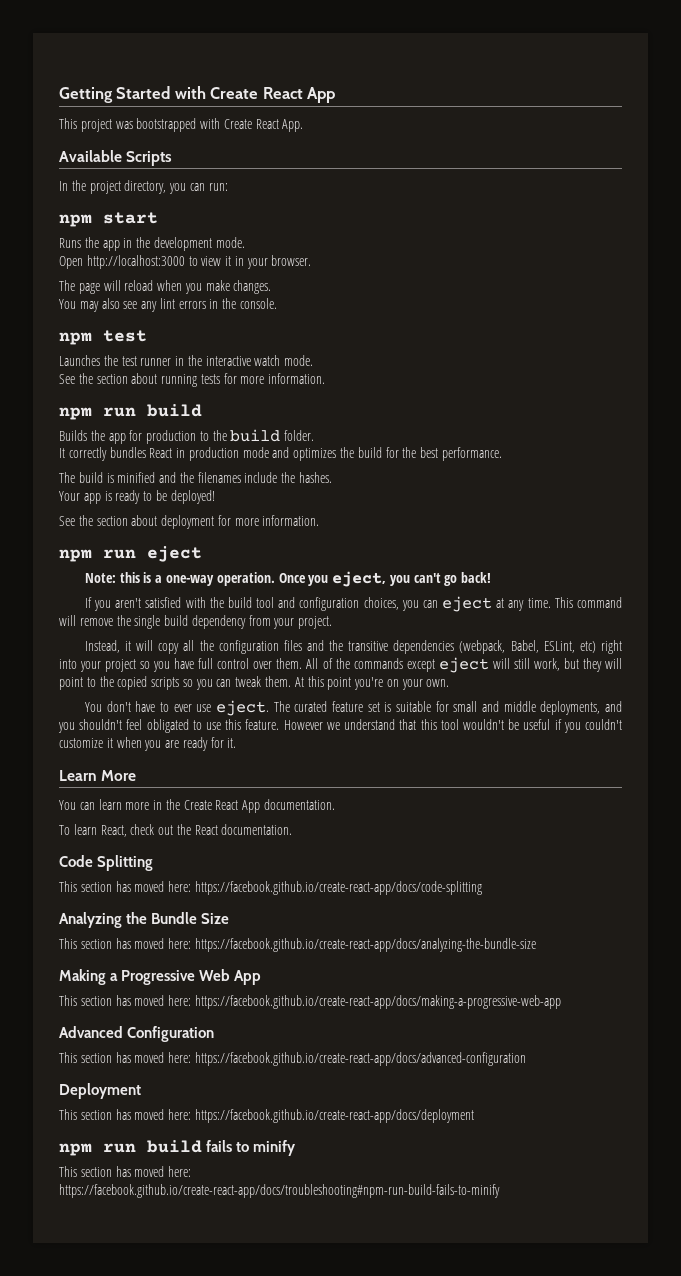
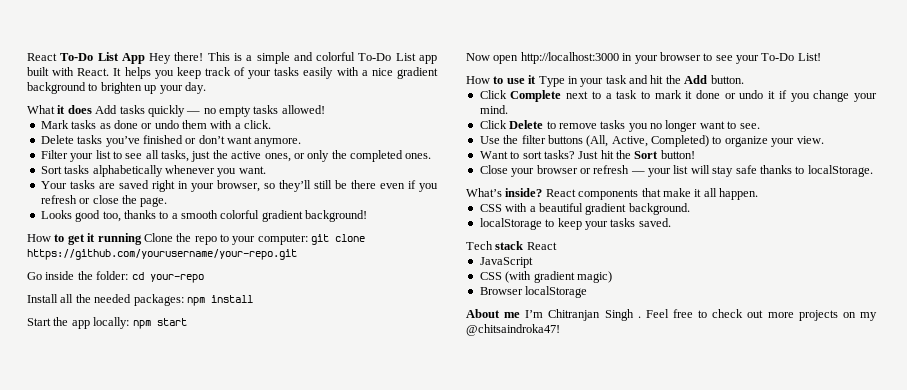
[59,86,336,103] [59,118,304,132] [59,150,173,166] [59,180,228,194] [59,212,158,227] [59,237,245,251] [59,255,312,269] [59,280,272,294] [59,298,278,312] [59,330,147,345] [59,355,314,366] [59,373,326,387] [59,404,202,420] [59,429,315,444] [59,447,502,461] [59,472,333,483] [59,490,215,504] [59,515,320,529] [59,546,202,562] [84,571,492,587] [84,596,622,612] [59,615,333,629] [84,640,622,654] [59,657,622,673] [59,676,450,690] [84,700,622,716] [58,719,623,733] [59,737,237,751] [59,770,137,781] [59,799,336,813] [59,824,293,837] [59,855,154,871] [59,881,482,895] [59,912,230,928] [59,938,536,952] [59,969,262,985] [59,995,561,1009] [59,1026,215,1042] [59,1052,526,1066] [59,1083,141,1099] [59,1109,474,1123] [59,1140,297,1156] [59,1166,192,1177] [59,1184,500,1198] Getting Started with Create React App // This project was bootstrapped with Create React App. // Available Scripts // In the project directory, you can run: // npm start // Runs the app in the development mode. // Open http://localhost:3000 to view it in your browser. // The page will reload when you make changes. // You may also see any lint errors in the console. // npm test // Launches the test runner in the interactive watch mode. // See the section about running tests for more information. // npm run build // Builds the app for production to the build folder. // It correctly bundles React in production mode and optimizes the build for the best performance. // The build is minified and the filenames include the hashes. // Your app is ready to be deployed! // See the section about deployment for more information. // npm run eject // Note: this is a one-way operation. Once you eject, you can't go back! // If you aren't satisfied with the build tool and configuration choices, you can eject at any time. This command will remove the single build dependency from your project. // Instead, it will copy all the configuration files and the transitive dependencies (webpack, Babel, ESLint, etc) right into your project so you have full control over them. All of the commands except eject will still work, but they will point to the copied scripts so you can tweak them. At this point you're on your own. // You don't have to ever use eject. The curated feature set is suitable for small and middle deployments, and you shouldn't feel obligated to use this feature. However we understand that this tool wouldn't be useful if you couldn't customize it when you are ready for it. // Learn More // You can learn more in the Create React App documentation. // To learn React, check out the React documentation. // Code Splitting // This section has moved here: https://facebook.github.io/create-react-app/docs/code-splitting // Analyzing the Bundle Size // This section has moved here: https://facebook.github.io/create-react-app/docs/analyzing-the-bundle-size // Making a Progressive Web App // This section has moved here: https://facebook.github.io/create-react-app/docs/making-a-progressive-web-app // Advanced Configuration // This section has moved here: https://facebook.github.io/create-react-app/docs/advanced-configuration // Deployment // This section has moved here: https://facebook.github.io/create-react-app/docs/deployment // npm run build fails to minify // This section has moved here: https://facebook.github.io/create-react-app/docs/troubleshooting#npm-run-build-fails-to-minify -> [27,52,437,64] [27,67,438,79] [27,82,206,94] [27,105,325,117] [40,120,272,129] [40,135,302,147] [40,150,432,162] [40,165,266,177] [40,180,438,192] [40,195,168,207] [40,210,368,222] [27,233,366,245] [27,249,297,260] [27,271,204,283] [27,294,253,306] [27,317,187,329] [466,52,821,64] [466,75,744,87] [479,90,877,102] [479,105,508,114] [479,120,760,132] [479,135,824,147] [479,150,695,159] [479,165,873,177] [466,188,758,200] [479,203,690,215] [479,218,671,230] [466,241,557,250] [479,257,533,268] [479,271,612,283] [479,286,588,298] [466,309,877,321] [466,324,560,336] React To-Do List App Hey there! This is a simple and colorful To-Do List app built with React. It helps you keep track of your tasks easily with a nice gradient background to brighten up your day. // What it does Add tasks quickly — no empty tasks allowed! // Mark tasks as done or undo them with a click. // Delete tasks you’ve finished or don’t want anymore. // Filter your list to see all tasks, just the active ones, or only the completed ones. // Sort tasks alphabetically whenever you want. // Your tasks are saved right in your browser, so they’ll still be there even if you refresh or close the page. // Looks good too, thanks to a smooth colorful gradient background! // How to get it running Clone the repo to your computer: git clone https://github.com/yourusername/your-repo.git // Go inside the folder: cd your-repo // Install all the needed packages: npm install // Start the app locally: npm start // Now open http://localhost:3000 in your browser to see your To-Do List! // How to use it Type in your task and hit the Add button. // Click Complete next to a task to mark it done or undo it if you change your mind. // Click Delete to remove tasks you no longer want to see. // Use the filter buttons (All, Active, Completed) to organize your view. // Want to sort tasks? Just hit the Sort button! // Close your browser or refresh — your list will stay safe thanks to localStorage. // What’s inside? React components that make it all happen. // CSS with a beautiful gradient background. // localStorage to keep your tasks saved. // Tech stack React // JavaScript // CSS (with gradient magic) // Browser localStorage // About me I’m Chitranjan Singh . Feel free to check out more projects on my @chitsaindroka47!

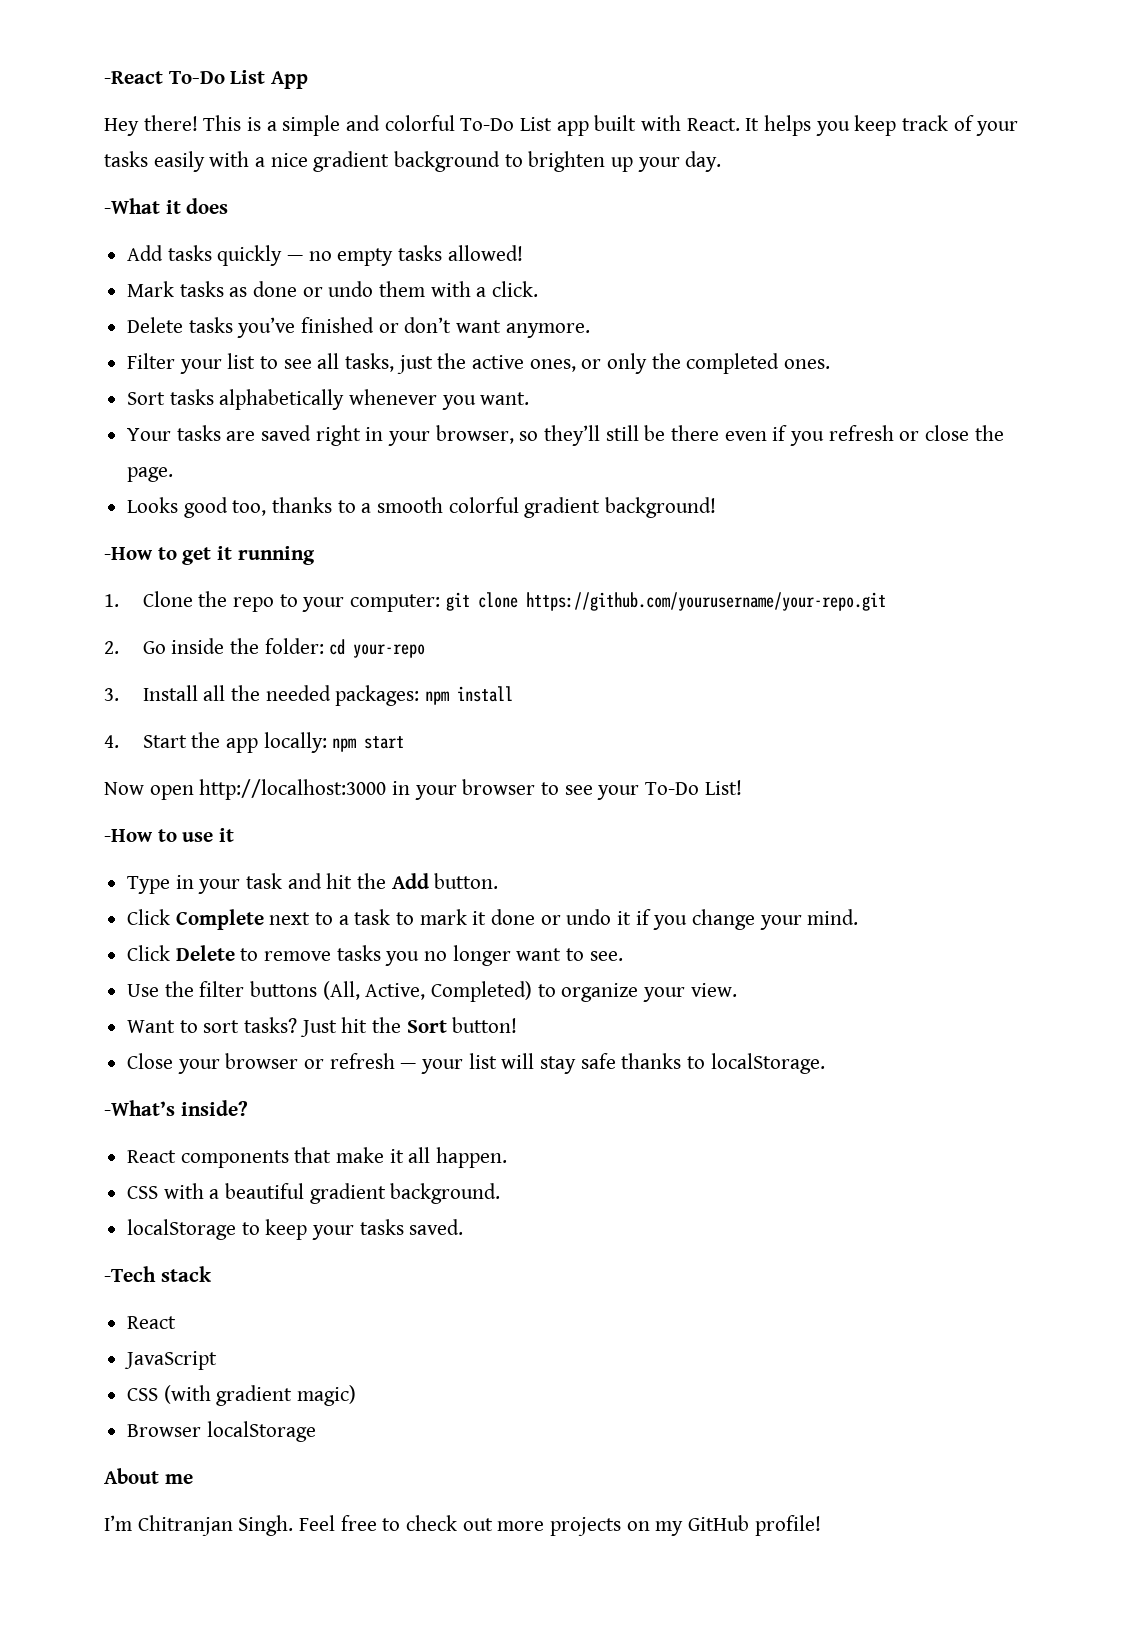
[27,53,57,61] React -> [104,71,163,84] -React
(145, 58) none -> (309, 80) //
[27,105,55,114] What -> [104,198,160,214] -What
(92, 109) none -> (229, 206) //
[27,234,51,242] How -> [104,547,153,560] -How
(142, 239) none -> [104,594,119,607] // 1.
(297, 254) none -> [104,641,119,654] 2.
(204, 278) none -> [104,688,119,701] 3.
(253, 299) none -> [104,735,119,748] 4.
[466,76,490,84] How -> [104,829,153,842] -How
(537, 79) none -> (235, 835) //
[466,188,502,197] What’s -> [104,1100,175,1116] -What’s
(543, 192) none -> (248, 1108) //
[466,241,493,250] Tech -> [104,1266,156,1282] -Tech
(524, 245) none -> (212, 1274) //
(521, 315) none -> (193, 1479) //
[604,309,641,321] Singh . -> [238,1515,294,1536] Singh.
[466,324,560,336] @chitsaindroka47! -> [688,1515,821,1536] GitHub profile!

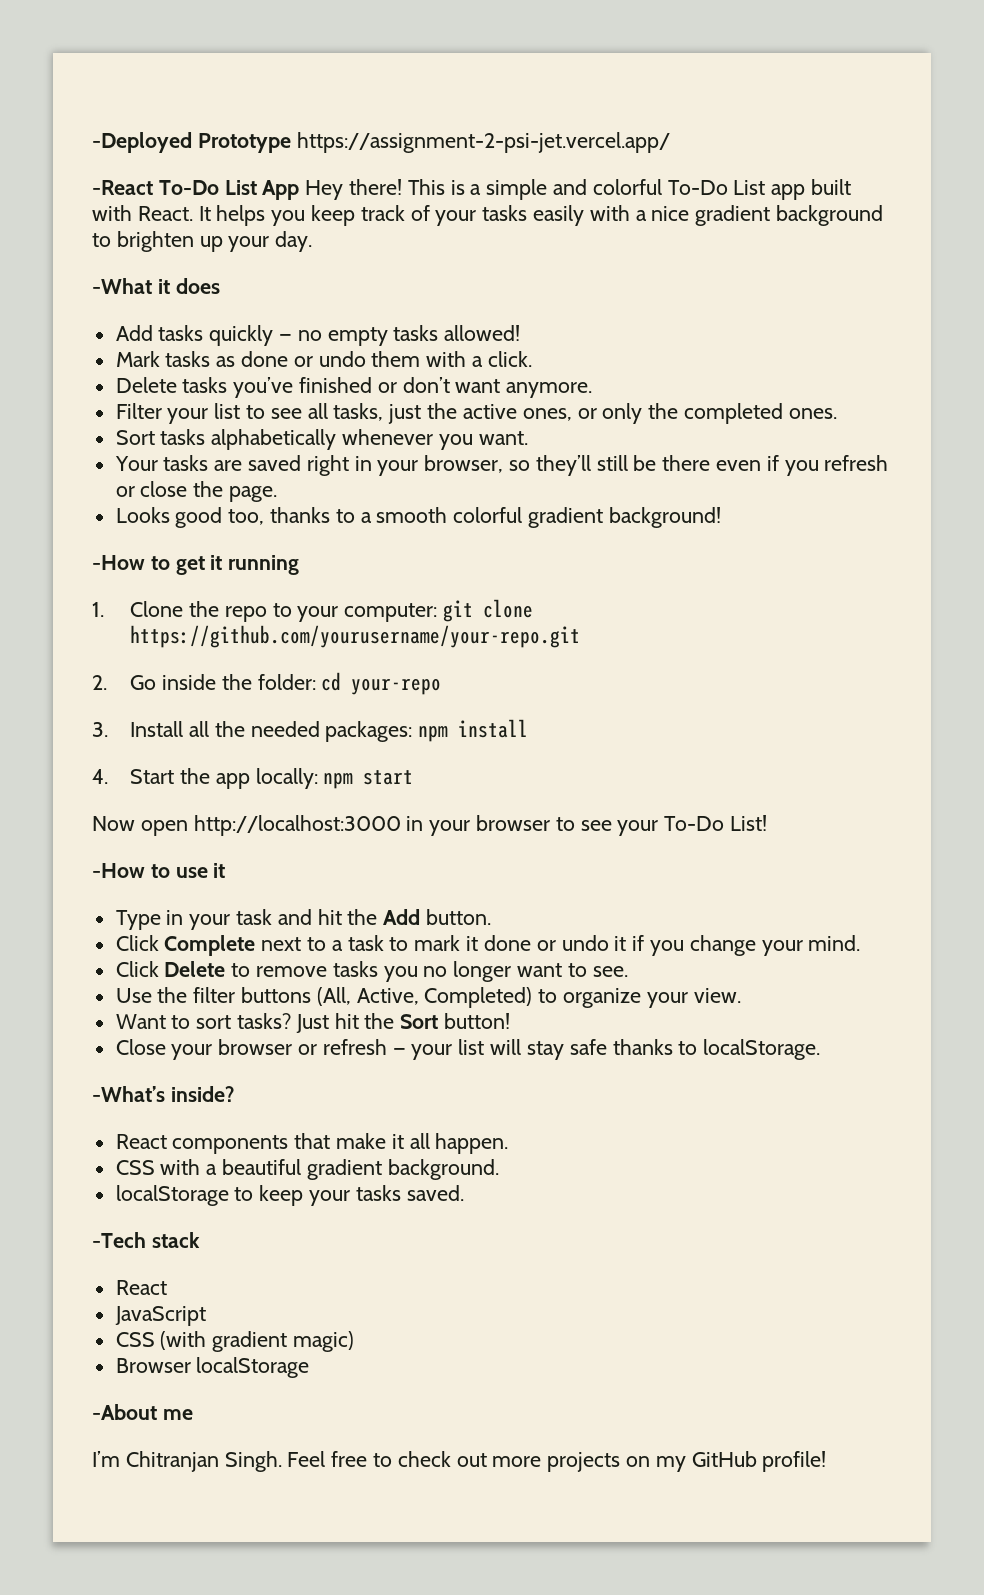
(104, 77) none -> [92,132,670,153] -Deployed Prototype https://assignment-2-psi-jet.vercel.app/ //
(309, 80) // -> (300, 190) none
[104,1468,159,1484] About -> [92,1404,157,1420] -About

